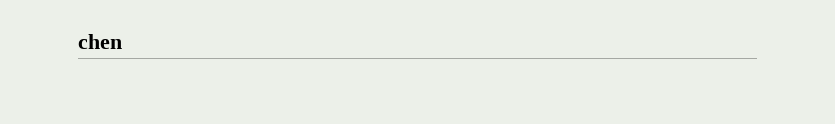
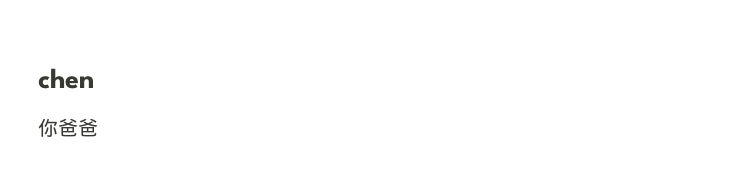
(122, 41) none -> [38,118,98,137] // 你爸爸

